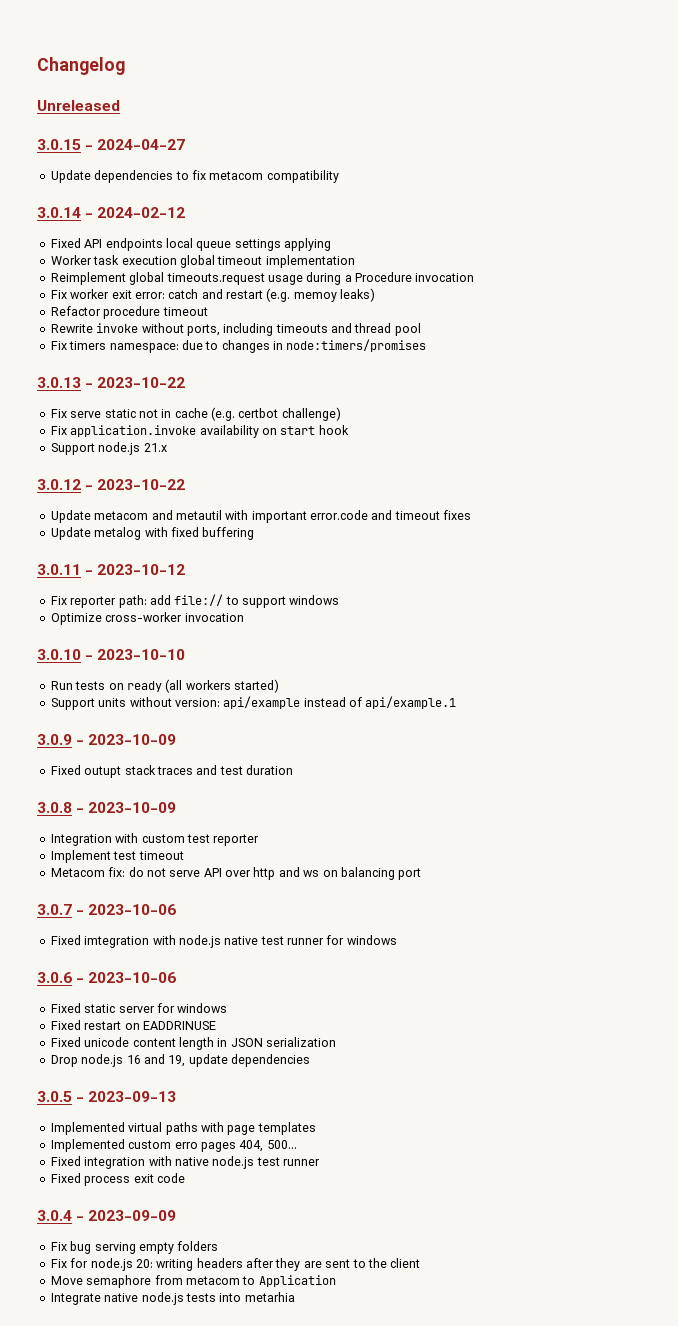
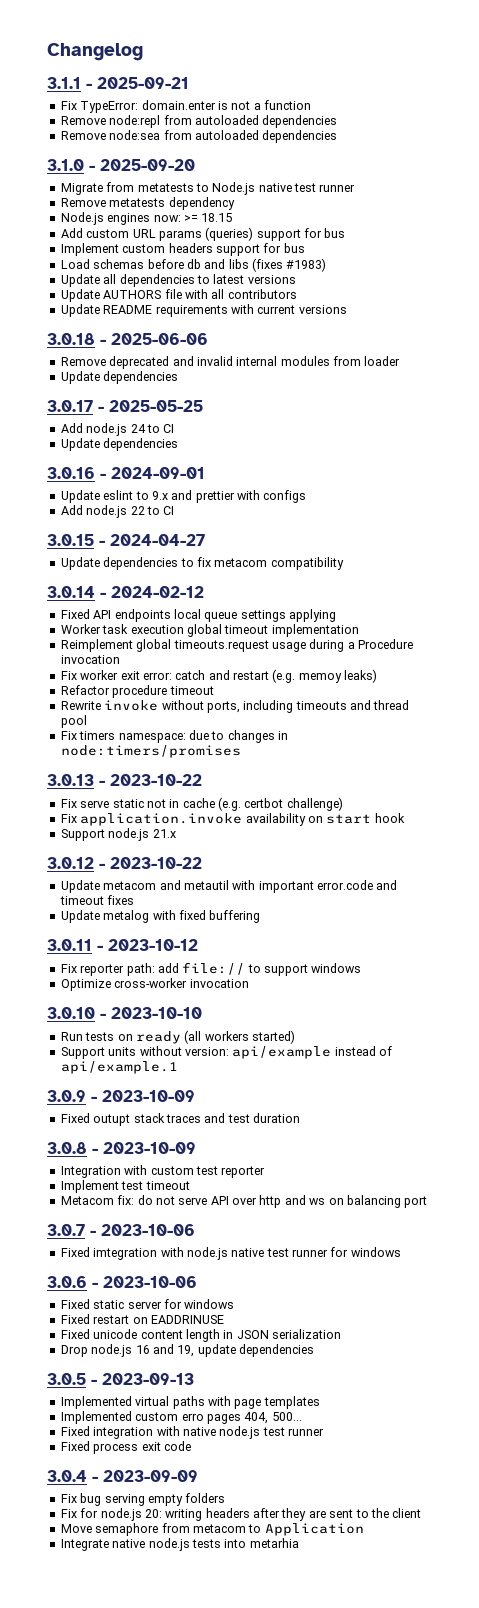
[37,100,120,111] Unreleased -> [47,77,189,89] [60,100,311,113] [60,115,338,128] [60,130,338,143] [47,159,195,171] [60,182,356,195] [60,197,235,210] [60,212,233,225] [60,227,346,241] [60,243,305,256] [60,258,327,272] [60,274,296,287] [60,289,297,302] [60,304,347,317] [47,333,208,345] [60,356,401,369] [60,371,179,384] [47,400,203,412] [60,423,175,436] [60,438,179,451] [47,467,205,479] [60,490,307,503] [60,505,175,518] 3.1.1 - 2025-09-21 // Fix TypeError: domain.enter is not a function // Remove node:repl from autoloaded dependencies // Remove node:sea from autoloaded dependencies // 3.1.0 - 2025-09-20 // Migrate from metatests to Node.js native test runner // Remove metatests dependency // Node.js engines now: >= 18.15 // Add custom URL params (queries) support for bus // Implement custom headers support for bus // Load schemas before db and libs (fixes #1983) // Update all dependencies to latest versions // Update AUTHORS file with all contributors // Update README requirements with current versions // 3.0.18 - 2025-06-06 // Remove deprecated and invalid internal modules from loader // Update dependencies // 3.0.17 - 2025-05-25 // Add node.js 24 to CI // Update dependencies // 3.0.16 - 2024-09-01 // Update eslint to 9.x and prettier with configs // Add node.js 22 to CI

